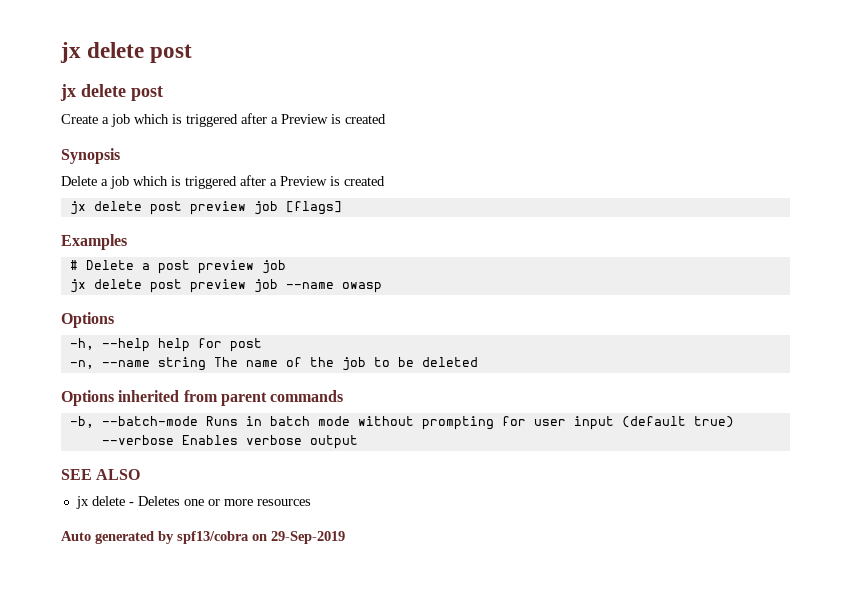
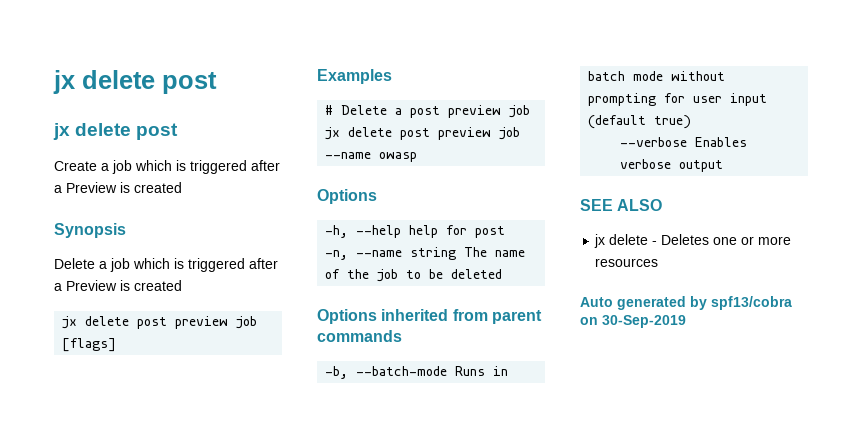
[271,531,345,544] 29-Sep-2019 -> [602,315,686,328] 30-Sep-2019

